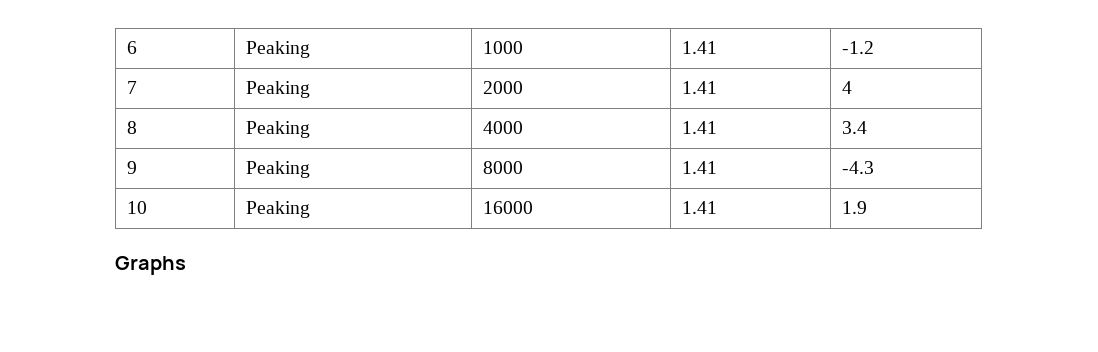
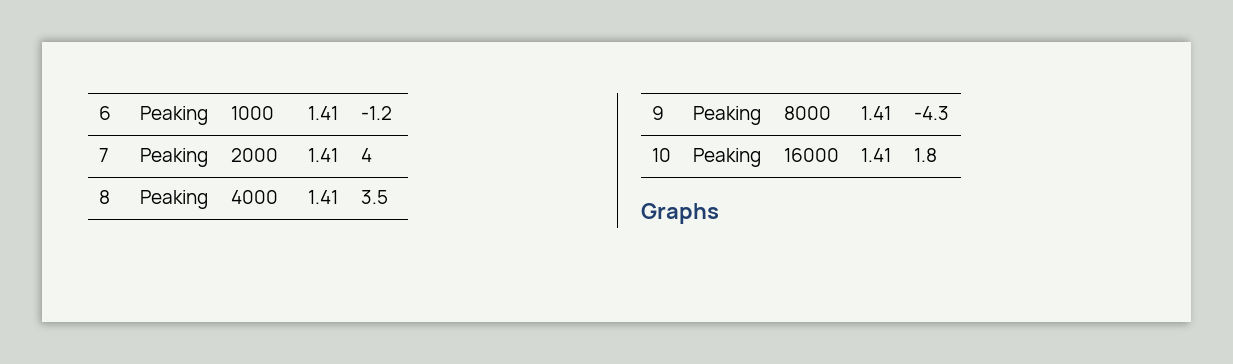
[841,121,867,134] 3.4 -> [360,190,388,204] 3.5
[841,201,867,214] 1.9 -> [913,148,937,162] 1.8

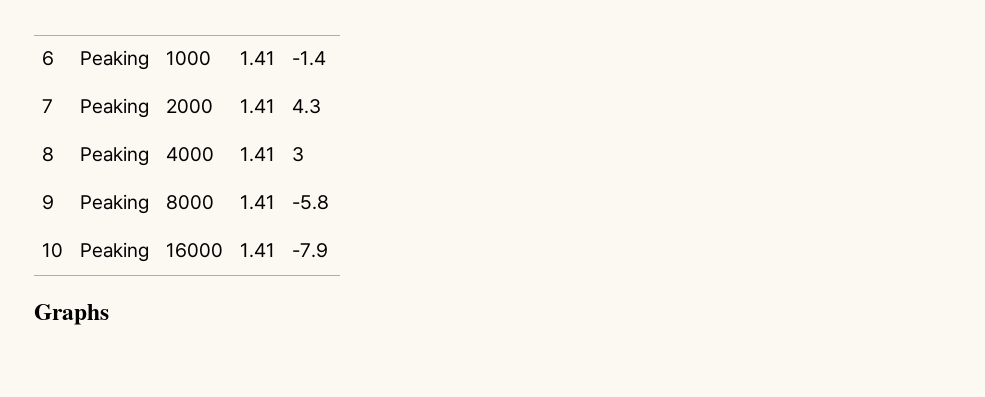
[360,106,392,120] -1.2 -> [292,51,327,66] -1.4
[360,148,372,162] 4 -> [292,99,322,114] 4.3
[360,190,388,204] 3.5 -> [292,147,305,162] 3
[913,106,949,120] -4.3 -> [292,195,330,210] -5.8
[913,148,937,162] 1.8 -> [292,243,329,258] -7.9

